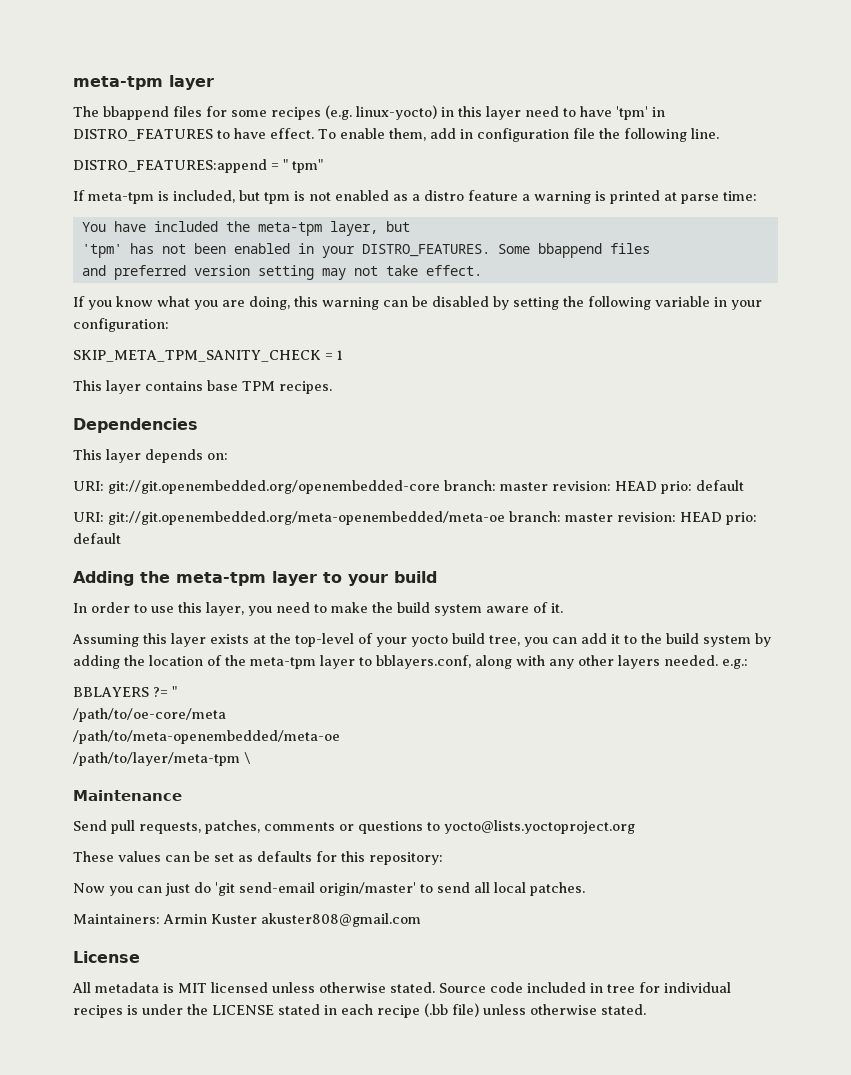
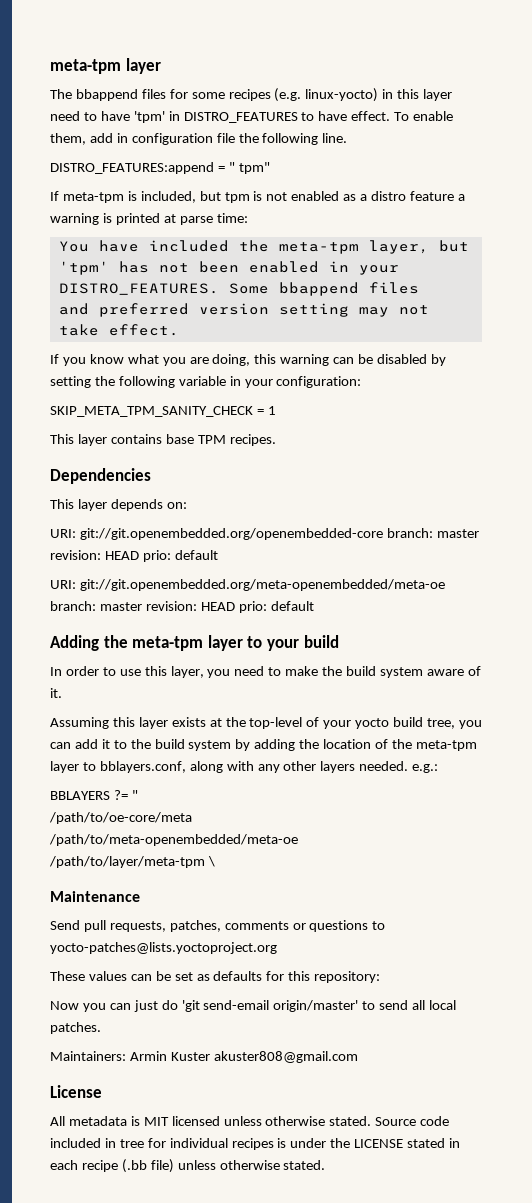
[444,820,635,834] yocto@lists.yoctoproject.org -> [50,942,277,954] yocto-patches@lists.yoctoproject.org

